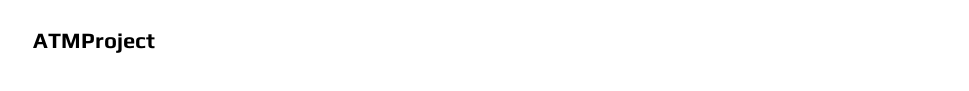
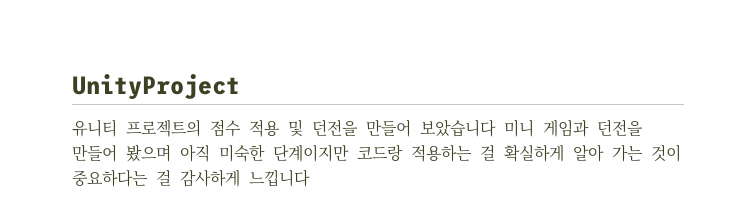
[33,33,155,53] ATMProject -> [72,74,240,100] [72,119,643,137] [72,144,681,162] [72,169,310,187] UnityProject // 유니티 프로젝트의 점수 적용 및 던전을 만들어 보았습니다 미니 게임과 던전을 만들어 봤으며 아직 미숙한 단계이지만 코드랑 적용하는 걸 확실하게 알아 가는 것이 중요하다는 걸 감사하게 느낍니다

